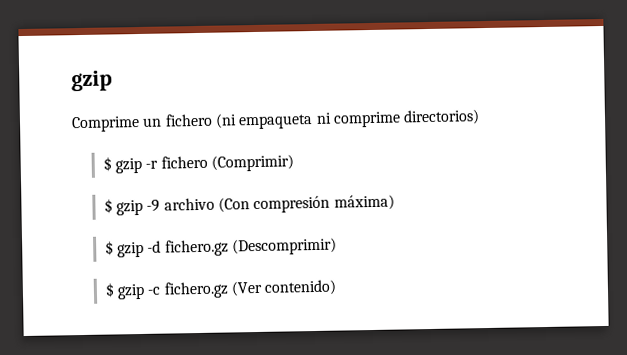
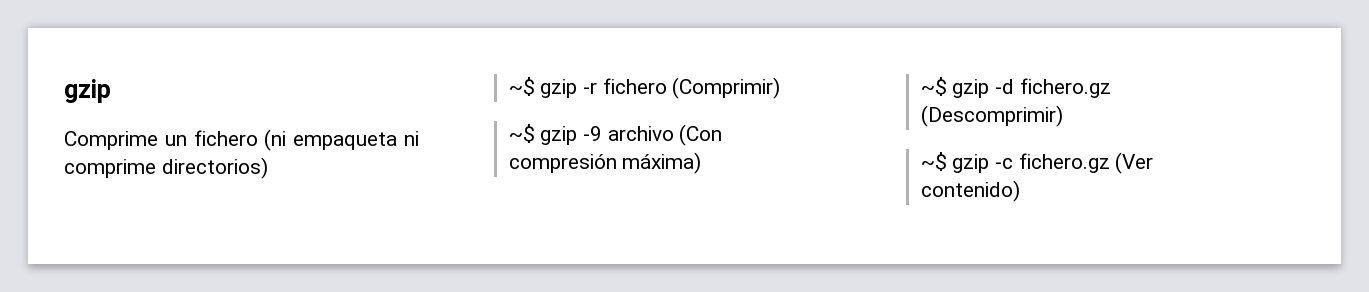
[102,156,112,172] $ -> [508,77,535,96] ~$
[103,198,113,214] $ -> [508,124,535,143] ~$
[104,240,114,256] $ -> [920,77,947,96] ~$
[104,282,115,298] $ -> [920,152,947,171] ~$

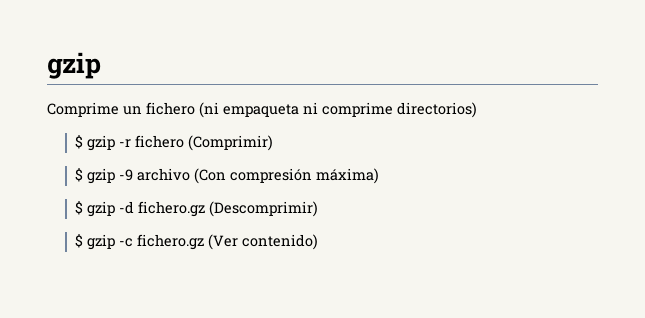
[508,77,535,96] ~$ -> [75,135,84,149] $
[508,124,535,143] ~$ -> [75,168,84,182] $
[920,77,947,96] ~$ -> [75,201,84,215] $
[920,152,947,171] ~$ -> [75,234,84,248] $

